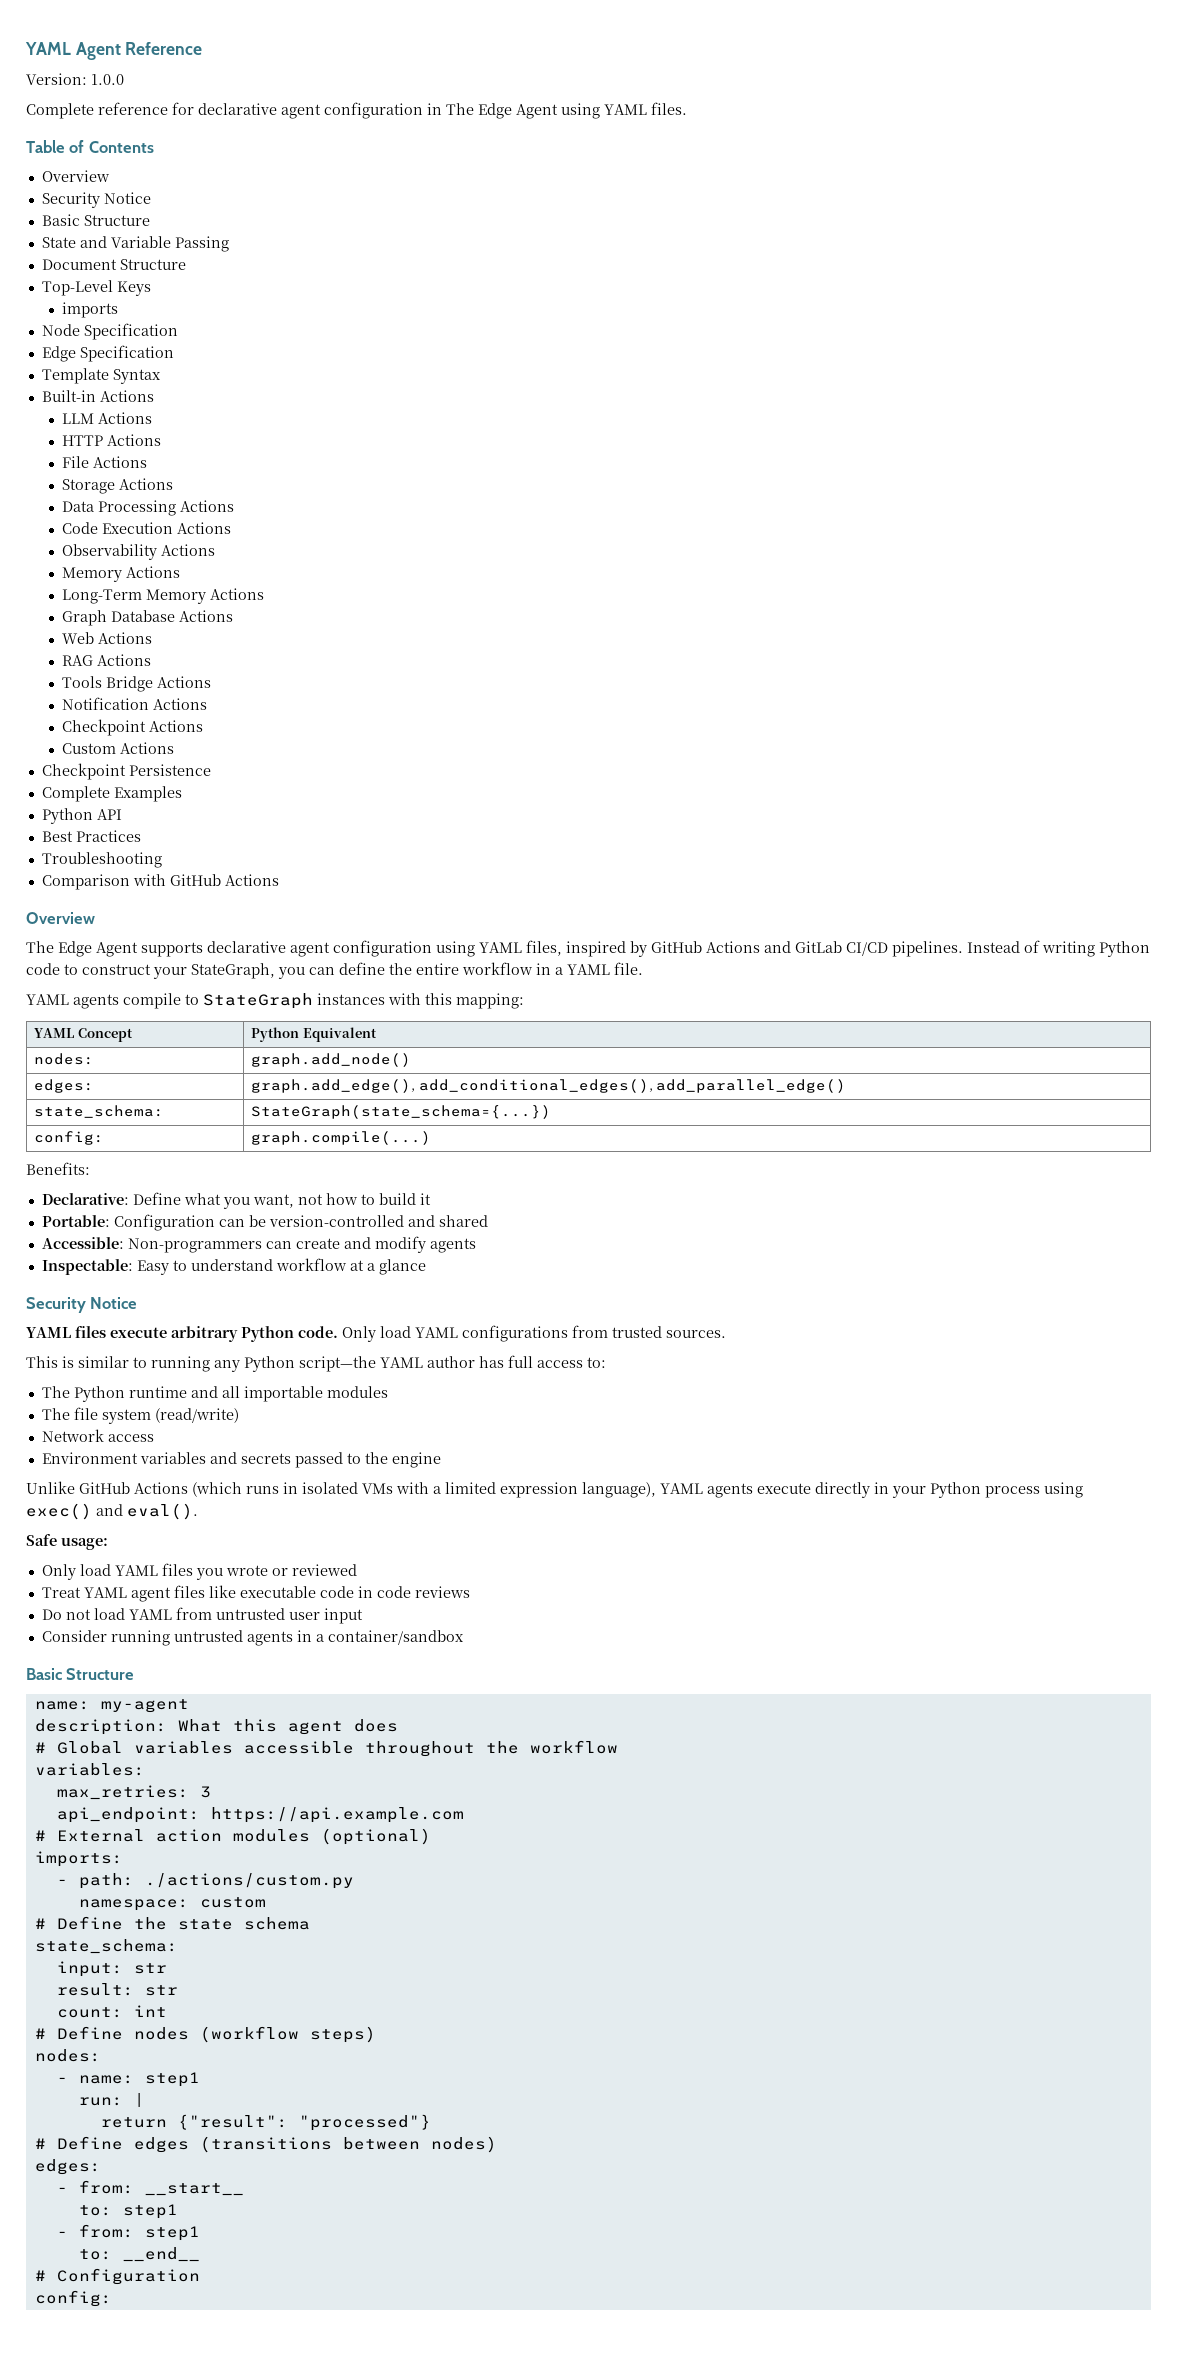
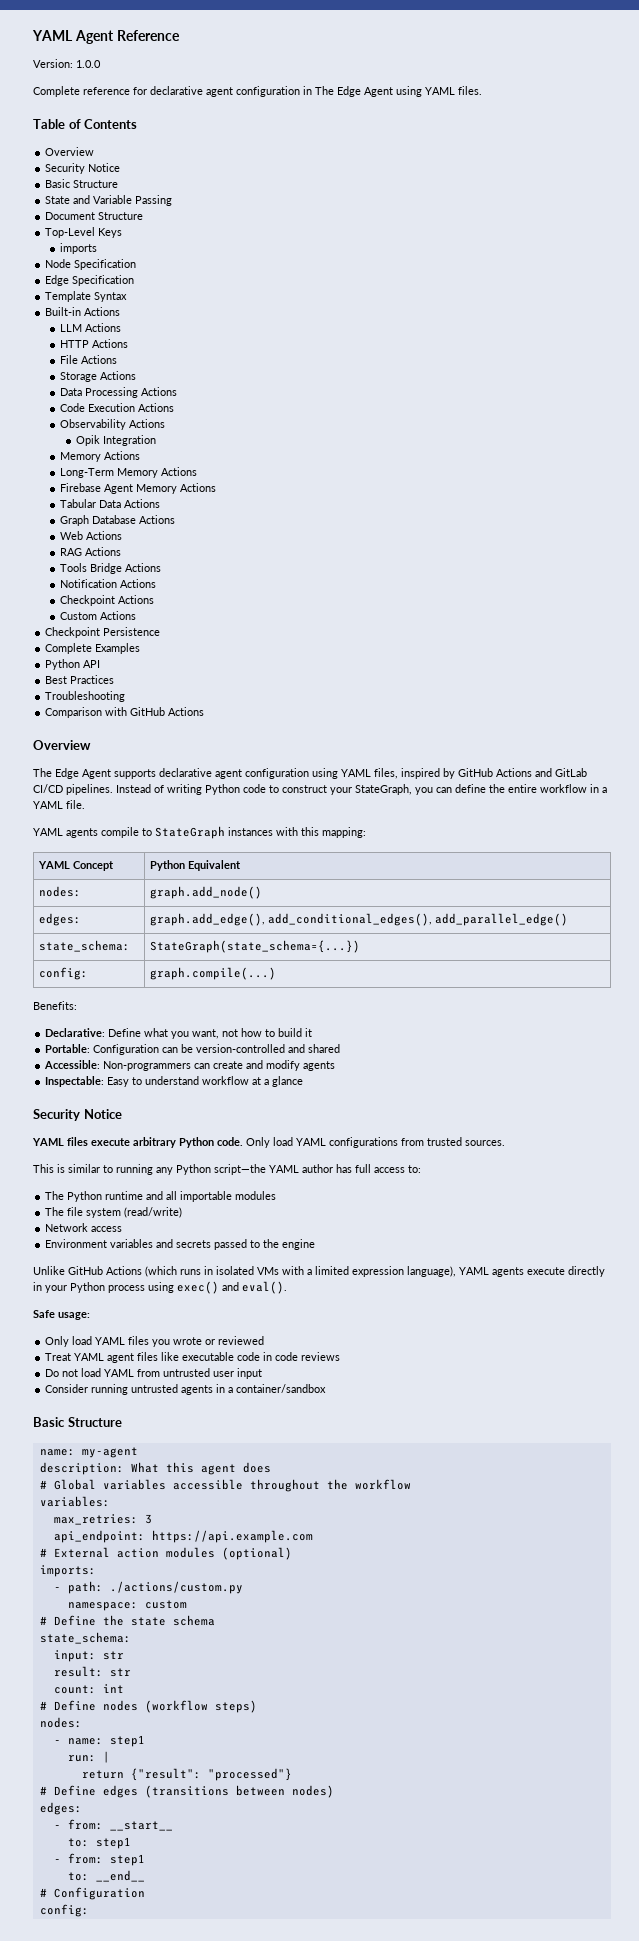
(216, 550) none -> [75,435,156,446] // Opik Integration
(265, 594) none -> [60,483,217,494] [60,499,161,508] // Firebase Agent Memory Actions // Tabular Data Actions

